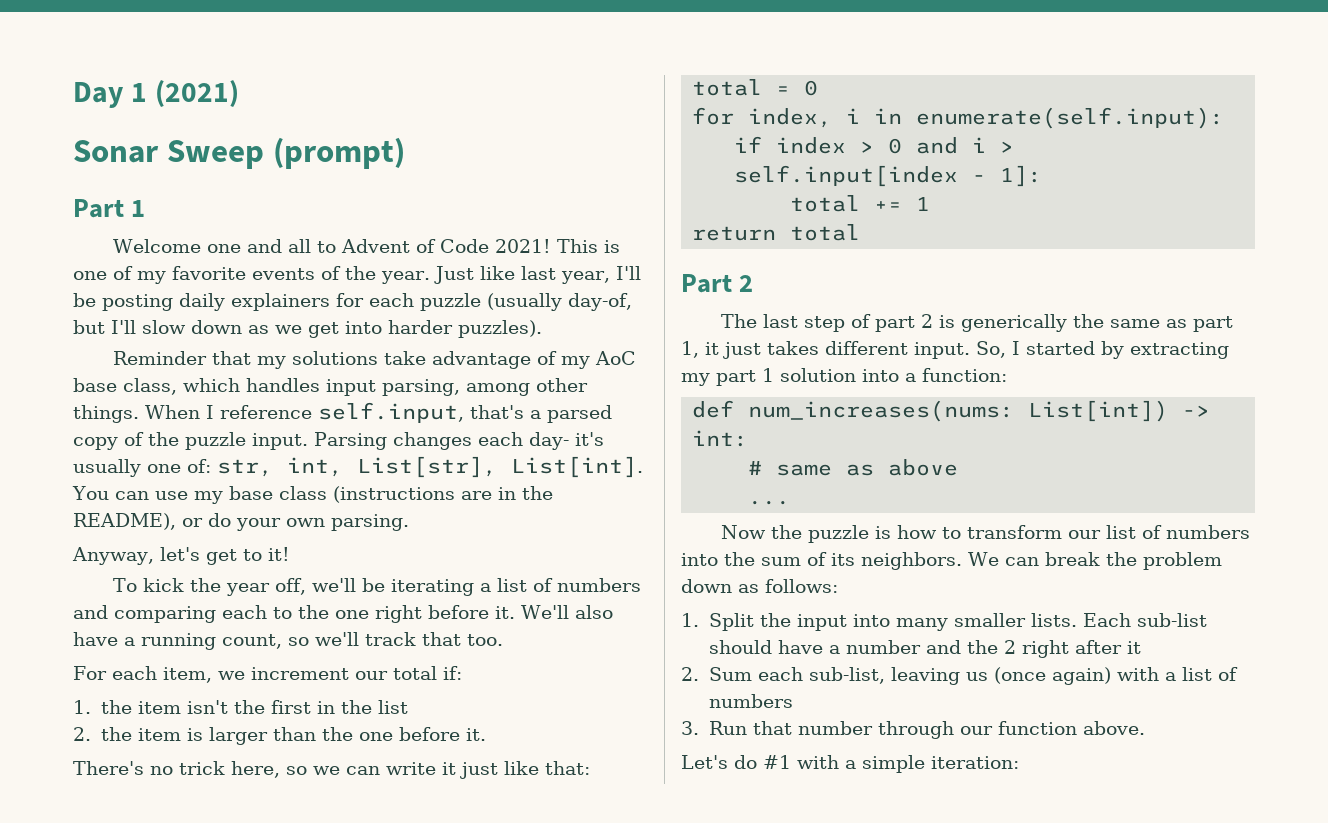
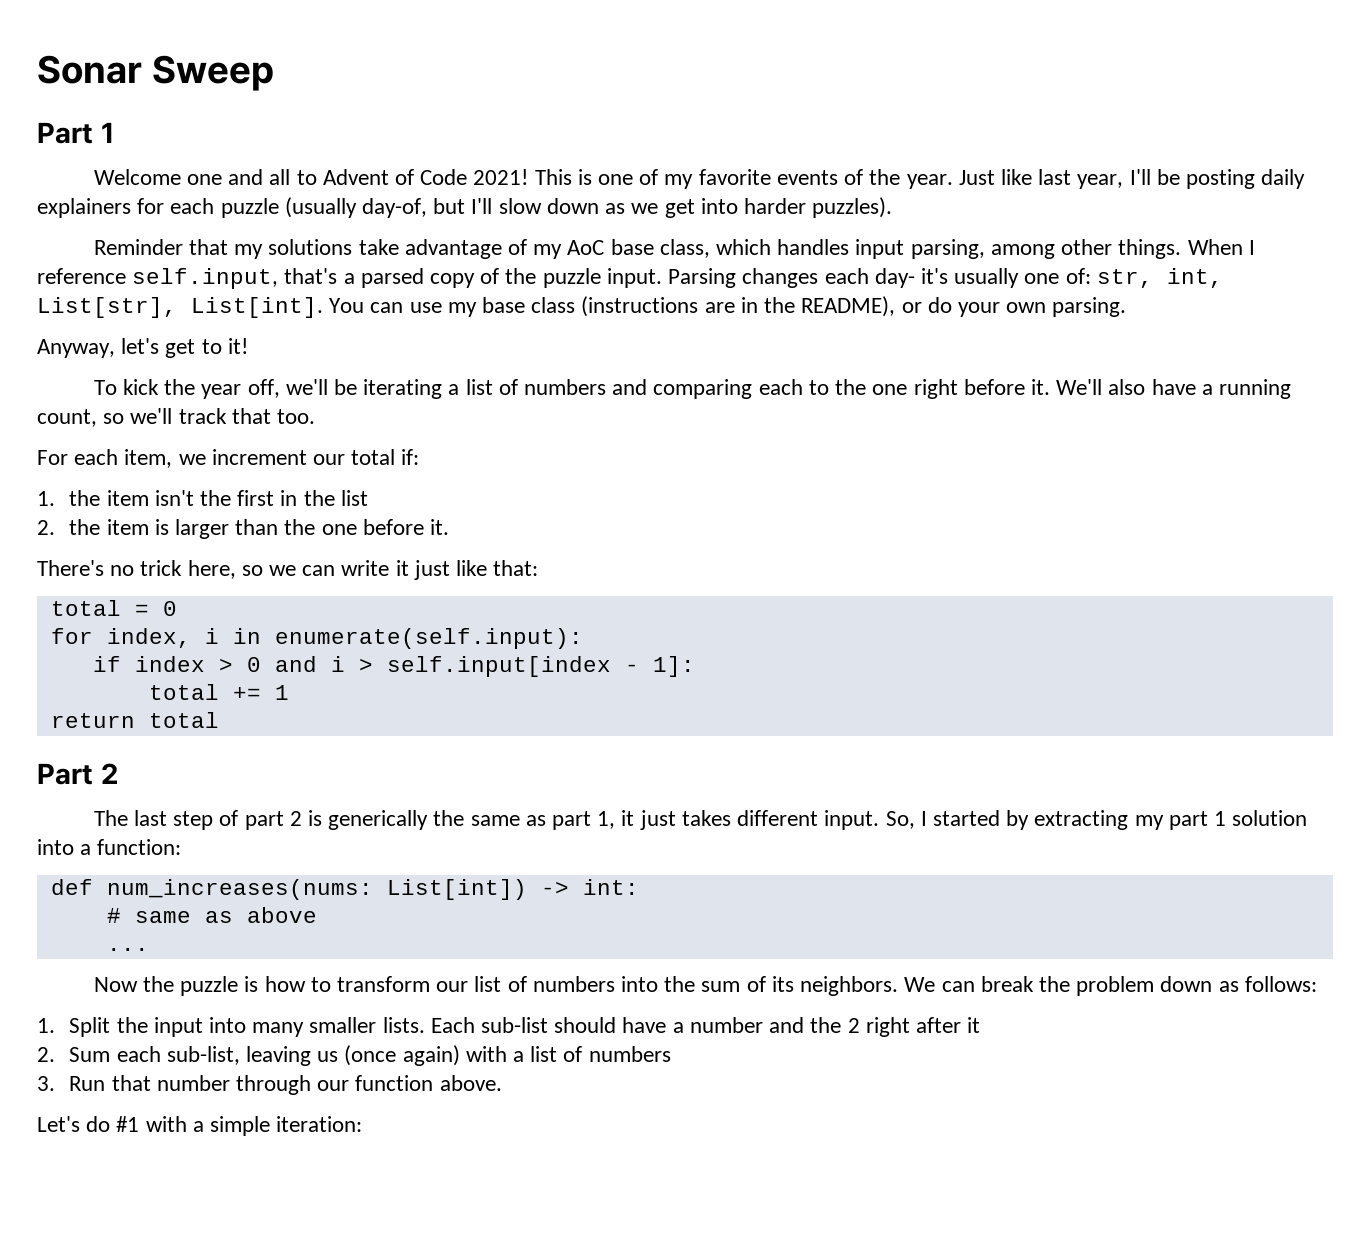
[73,80,239,108] Day 1 (2021) // -> (37, 69) none
[272,137,405,169] (prompt) -> (275, 73) none

